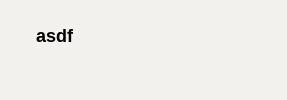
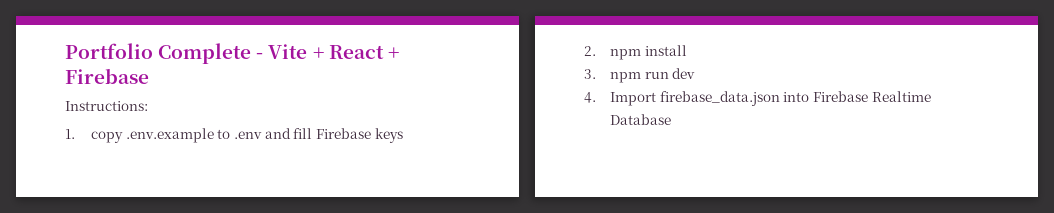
[36,29,74,42] asdf -> [65,43,399,64] [65,68,149,84] [65,101,148,111] [65,128,403,143] [584,45,687,60] [584,68,696,83] [584,91,931,106] [610,114,672,125] Portfolio Complete - Vite + React + Firebase // Instructions: // 1. copy .env.example to .env and fill Firebase keys // 2. npm install // 3. npm run dev // 4. Import firebase_data.json into Firebase Realtime Database

